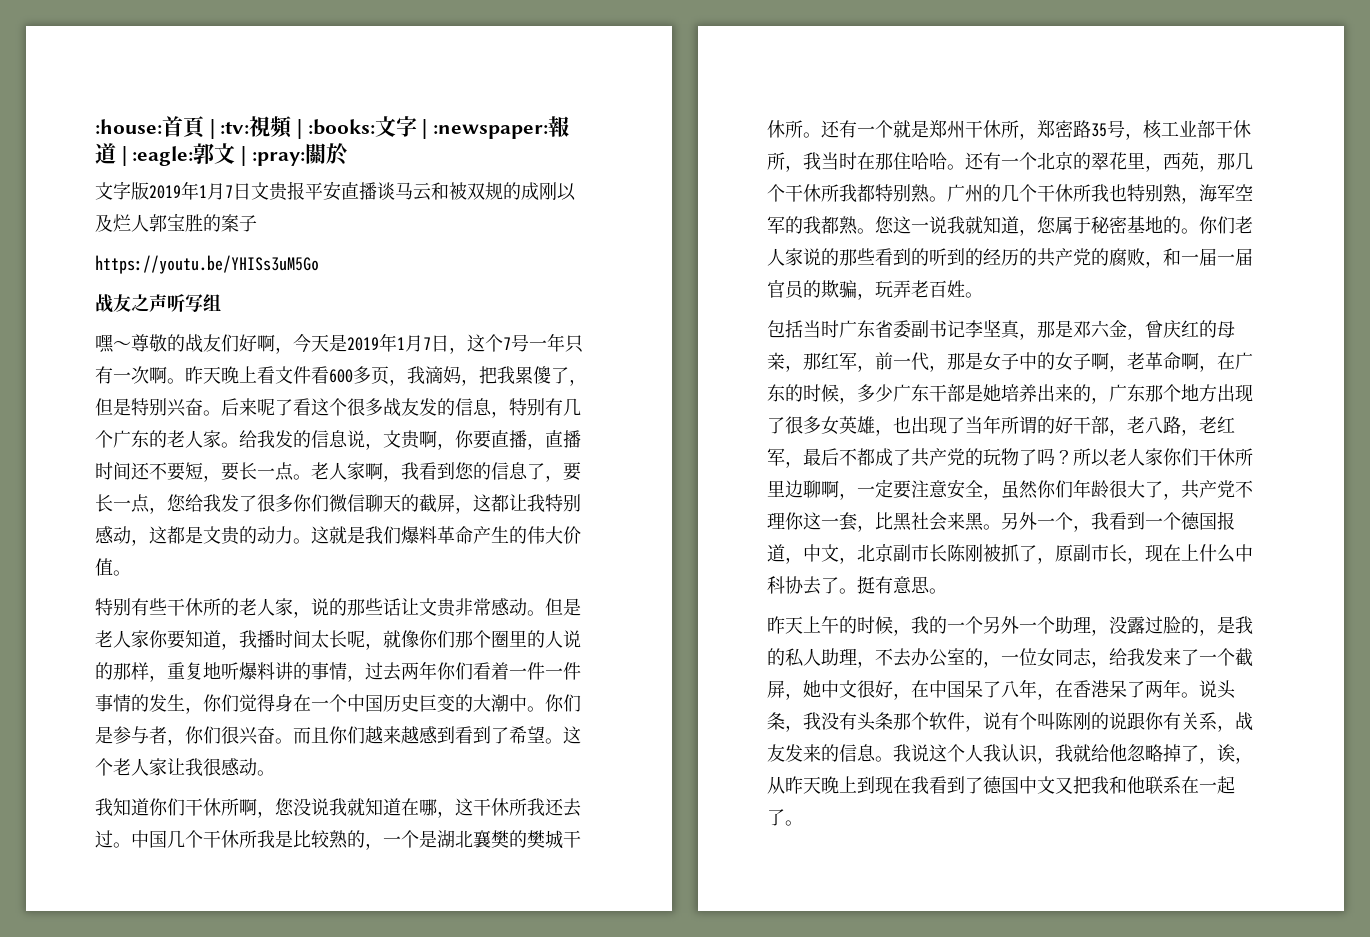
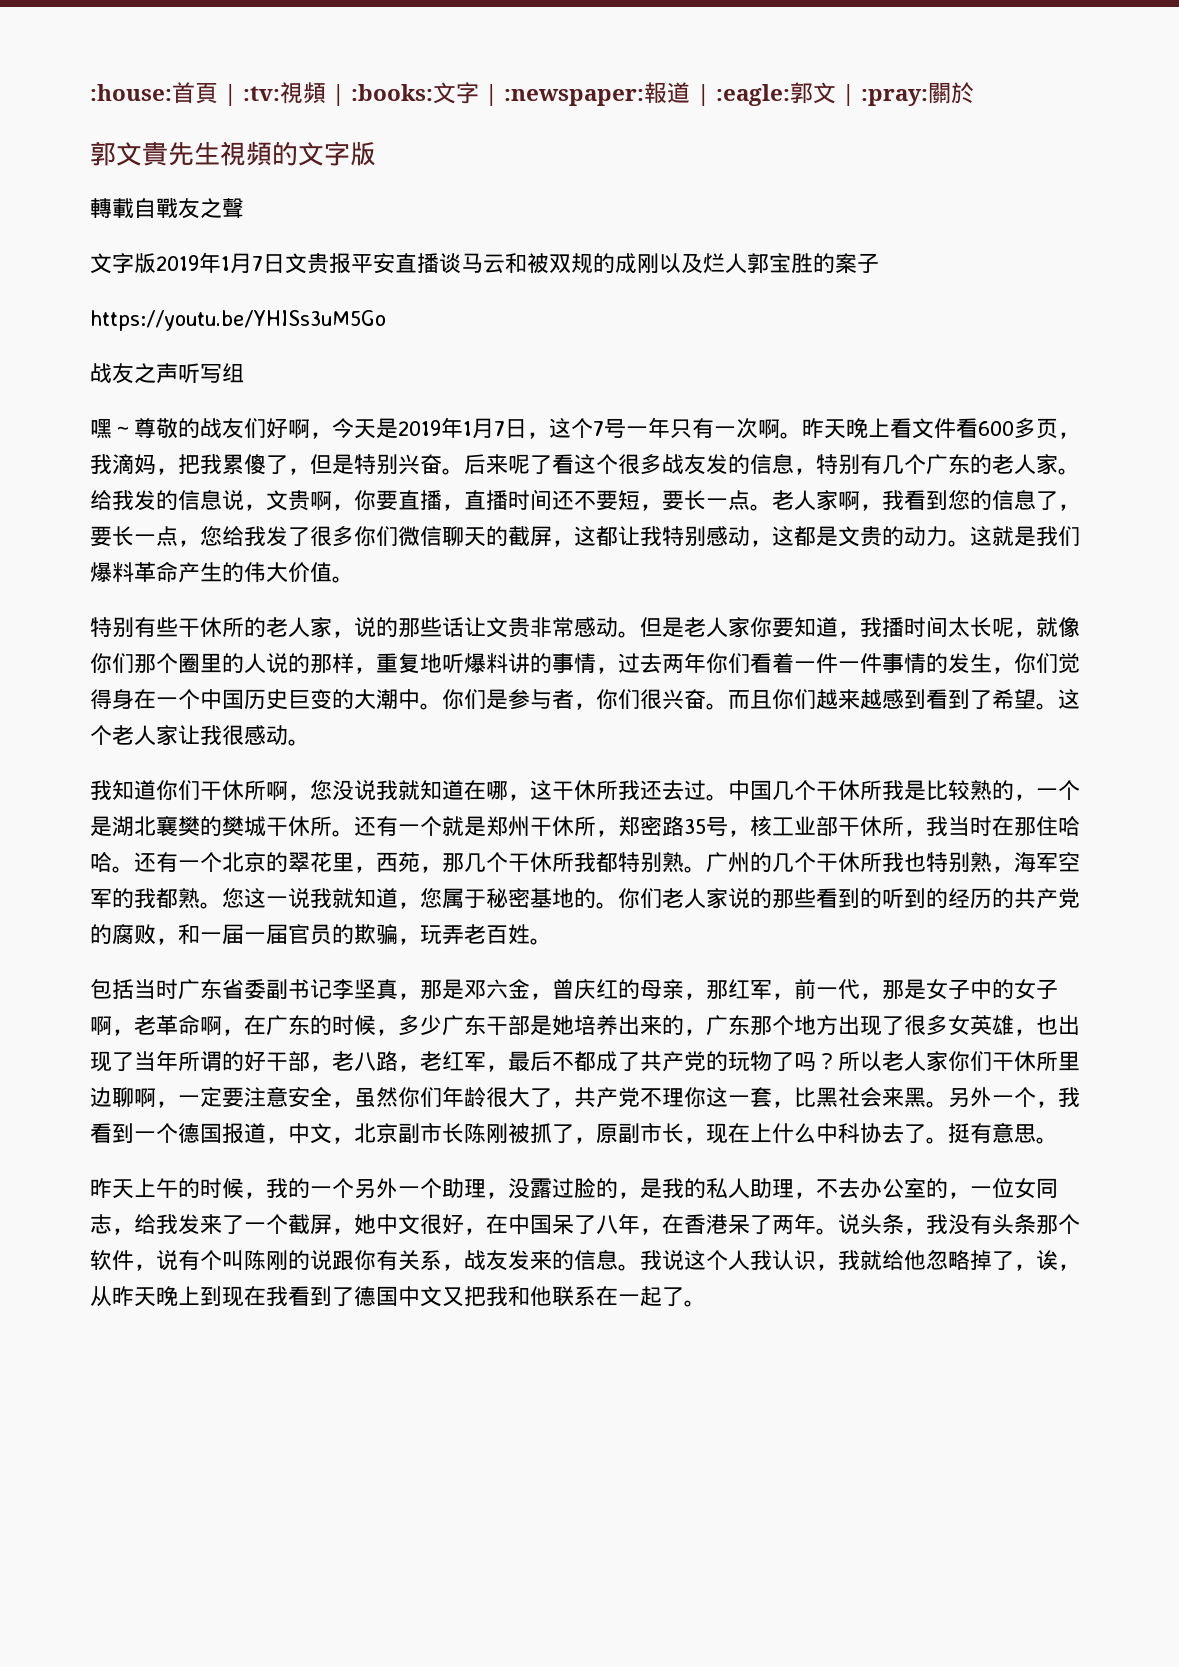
(347, 154) none -> [90,141,376,166] [90,198,244,219] // 郭文貴先生視頻的文字版 // 轉載自戰友之聲

